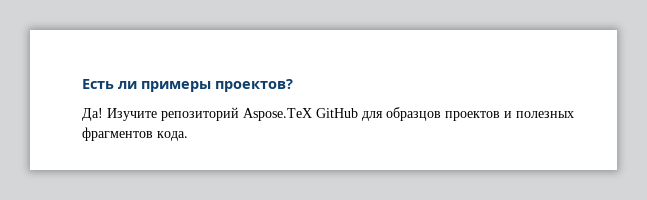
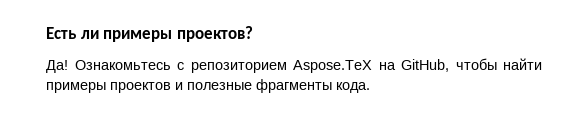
[107,107,574,121] [82,127,153,141] Изучите репозиторий Aspose.TeX GitHub для образцов проектов и полезных фрагментов -> [74,58,542,73] [46,79,332,93] Ознакомьтесь с репозиторием Aspose.TeX на GitHub, чтобы найти примеры проектов и полезные фрагменты

